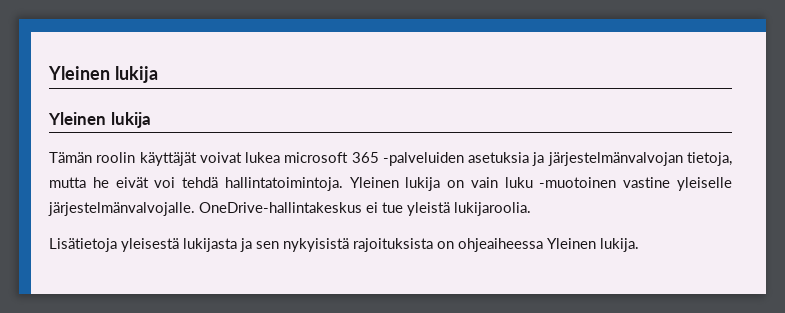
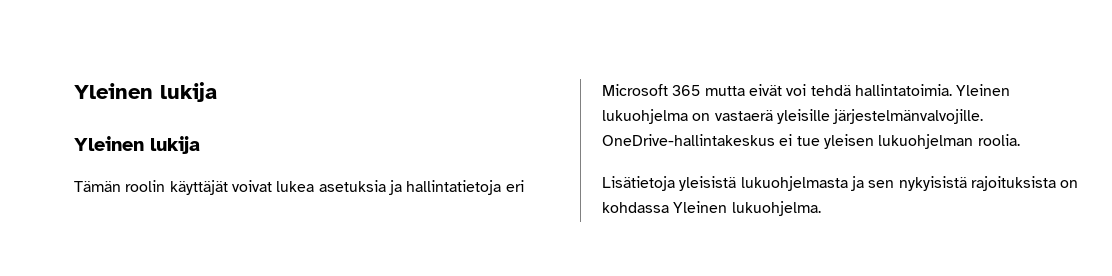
[284,152,732,166] [49,177,732,191] [48,202,531,216] microsoft 365 -palveluiden asetuksia ja järjestelmänvalvojan tietoja, mutta he eivät voi tehdä hallintatoimintoja. Yleinen lukija on vain luku -muotoinen vastine yleiselle järjestelmänvalvojalle. OneDrive-hallintakeskus ei tue yleistä lukijaroolia. -> [318,180,524,195] [602,84,1011,96] [602,109,984,124] [602,134,1020,149] asetuksia ja hallintatietoja eri Microsoft 365 mutta eivät voi tehdä hallintatoimia. Yleinen lukuohjelma on vastaerä yleisille järjestelmänvalvojille. OneDrive-hallintakeskus ei tue yleisen lukuohjelman roolia.
[121,238,237,252] yleisestä lukijasta -> [679,176,848,191] yleisistä lukuohjelmasta
[458,238,639,252] ohjeaiheessa Yleinen lukija. -> [602,201,821,216] kohdassa Yleinen lukuohjelma.

